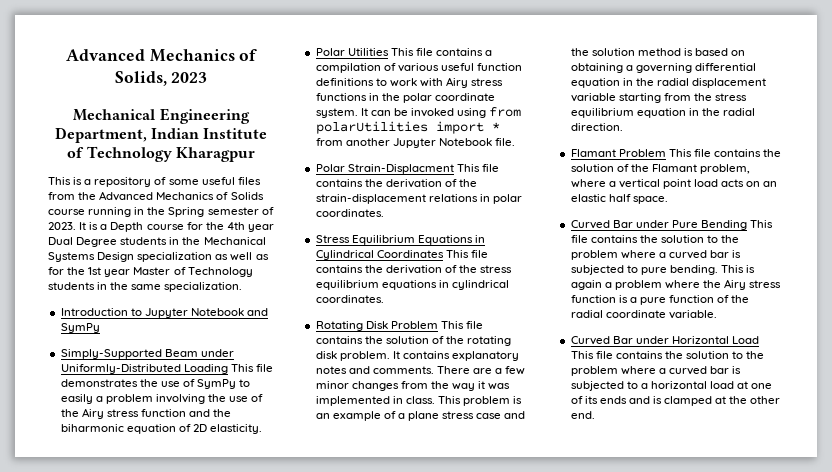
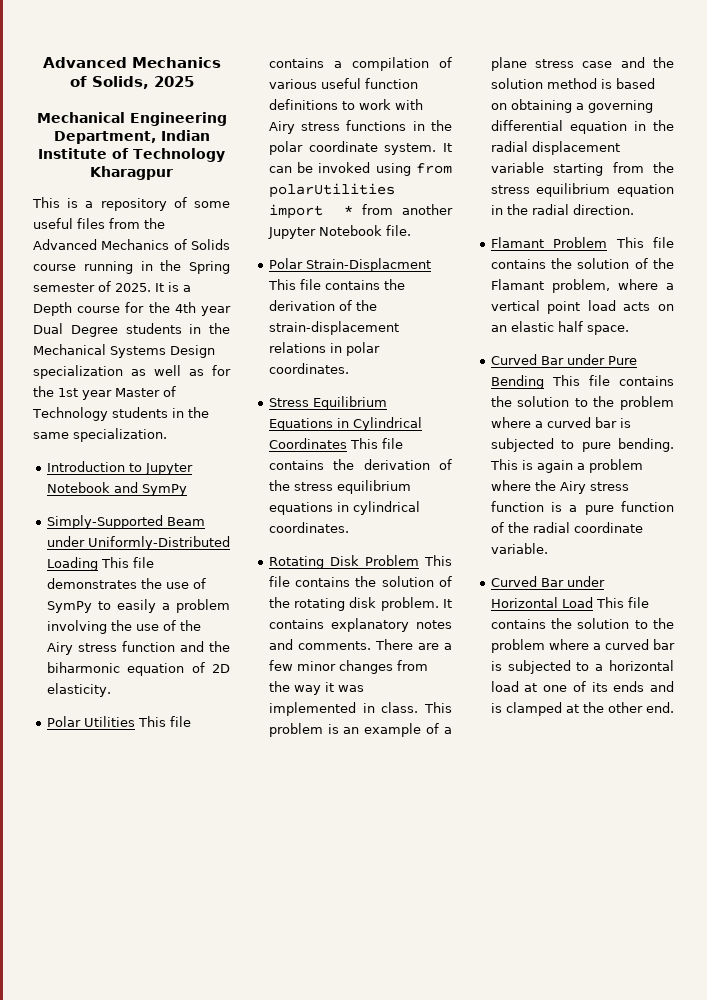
[171,72,208,83] 2023 -> [153,76,194,87] 2025
[48,222,76,230] 2023. -> [115,283,151,292] 2025.

